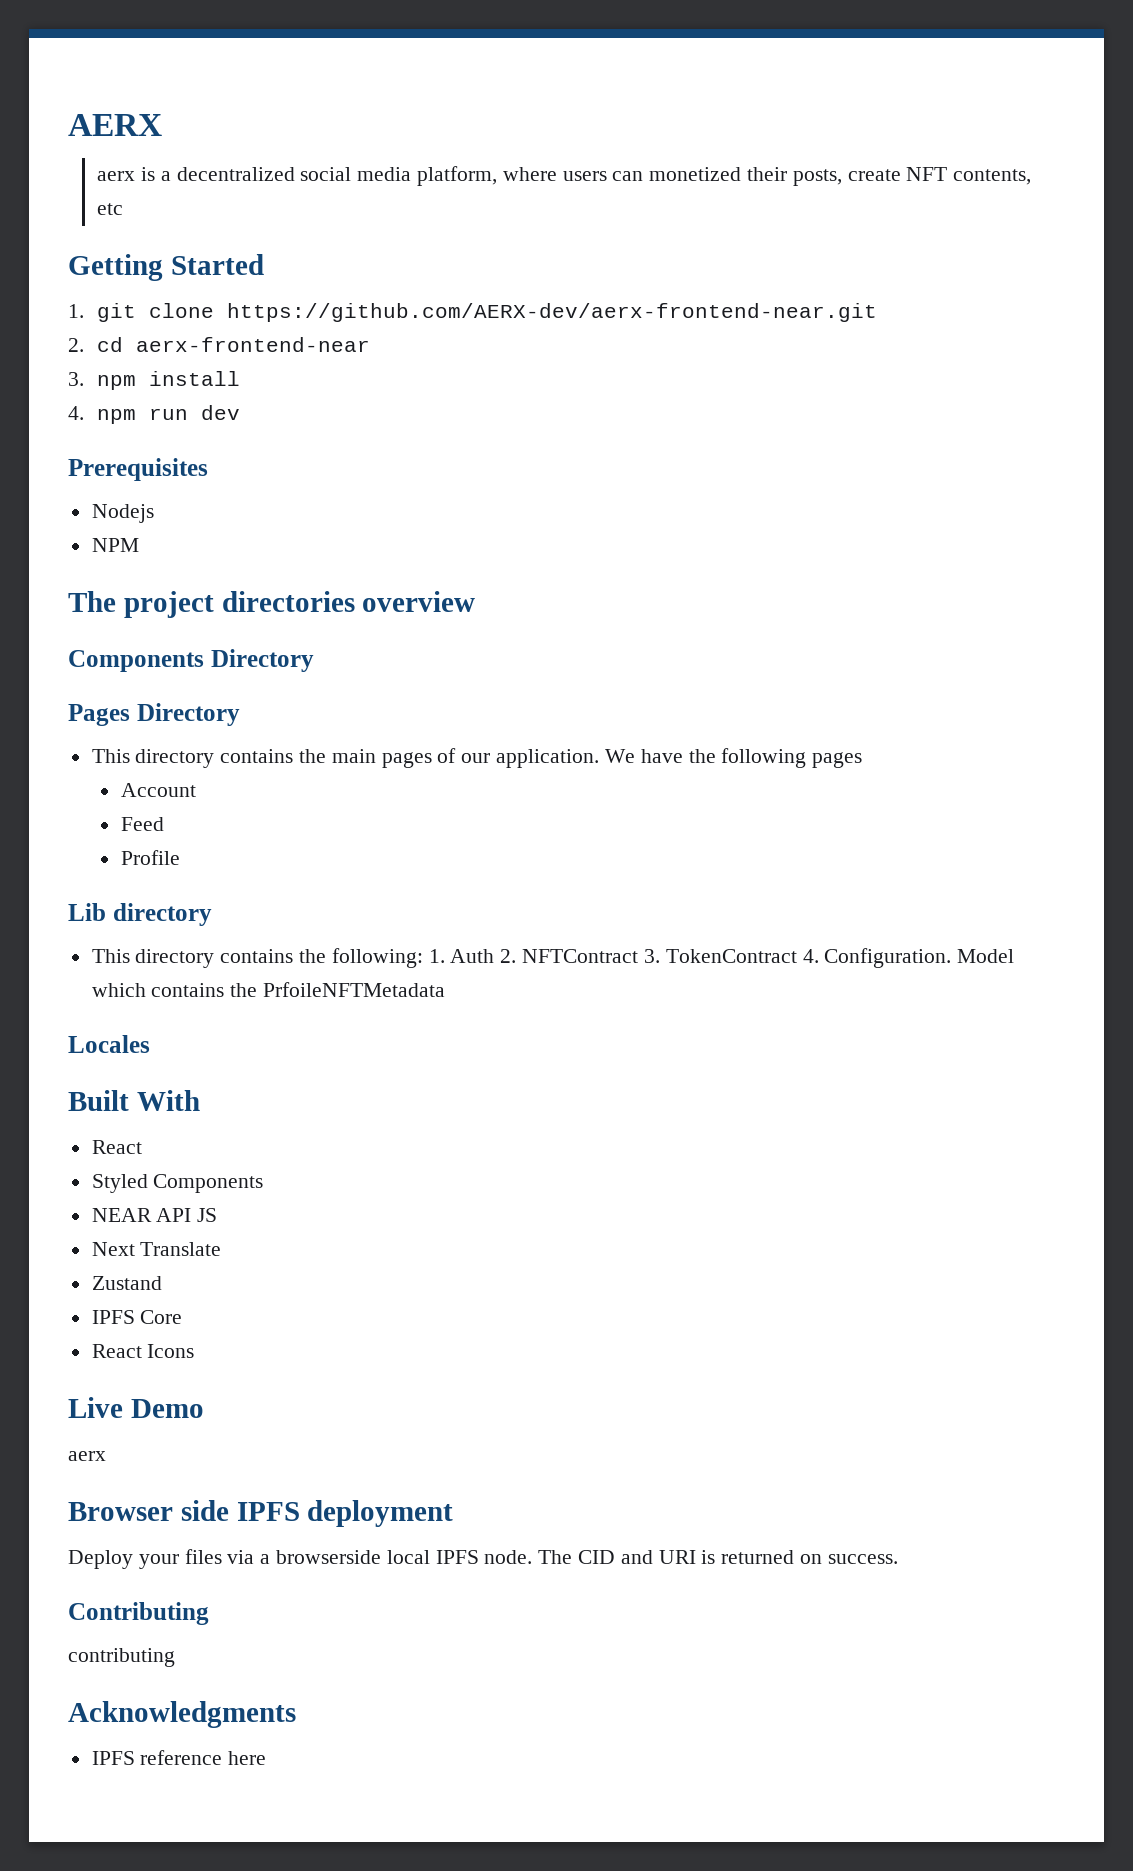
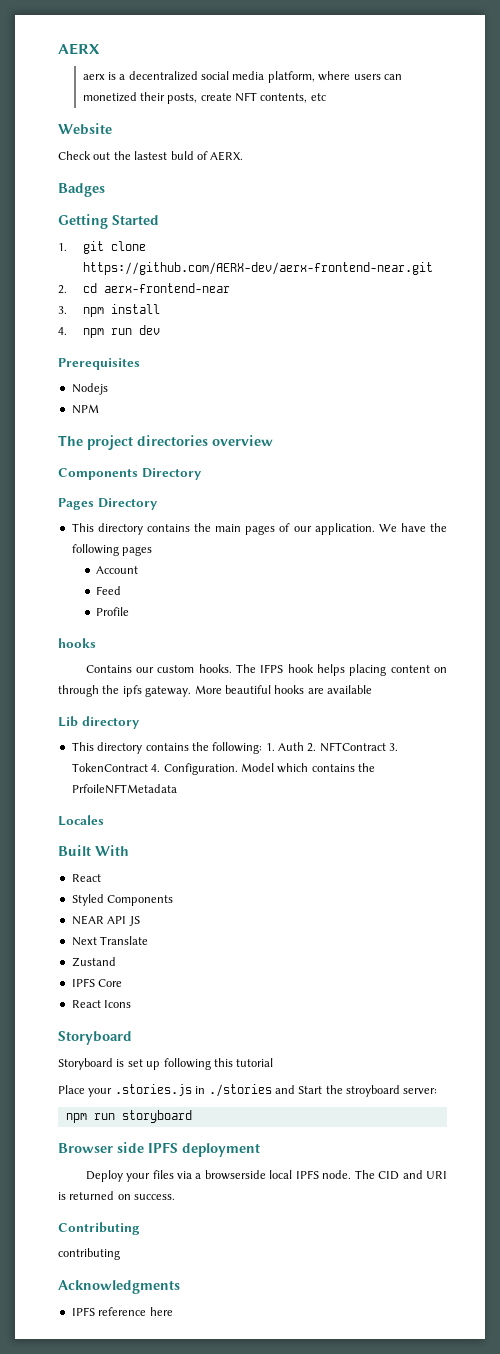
(124, 209) none -> [58,123,112,135] [58,151,244,161] [58,183,105,197] // Website // Check out the lastest buld of AERX. // Badges
(180, 857) none -> [58,638,96,648] [85,664,447,676] [58,685,372,697] // hooks // Contains our custom hooks. The IFPS hook helps placing content on through the ipfs gateway. More beautiful hooks are available
[68,1397,204,1418] [68,1451,106,1461] Live Demo // aerx -> [58,1031,132,1045] [58,1058,274,1070] [58,1084,438,1097] [65,1110,192,1123] Storyboard // Storyboard is set up following this tutorial // Place your .stories.js in ./stories and Start the stroyboard server: // npm run storyboard

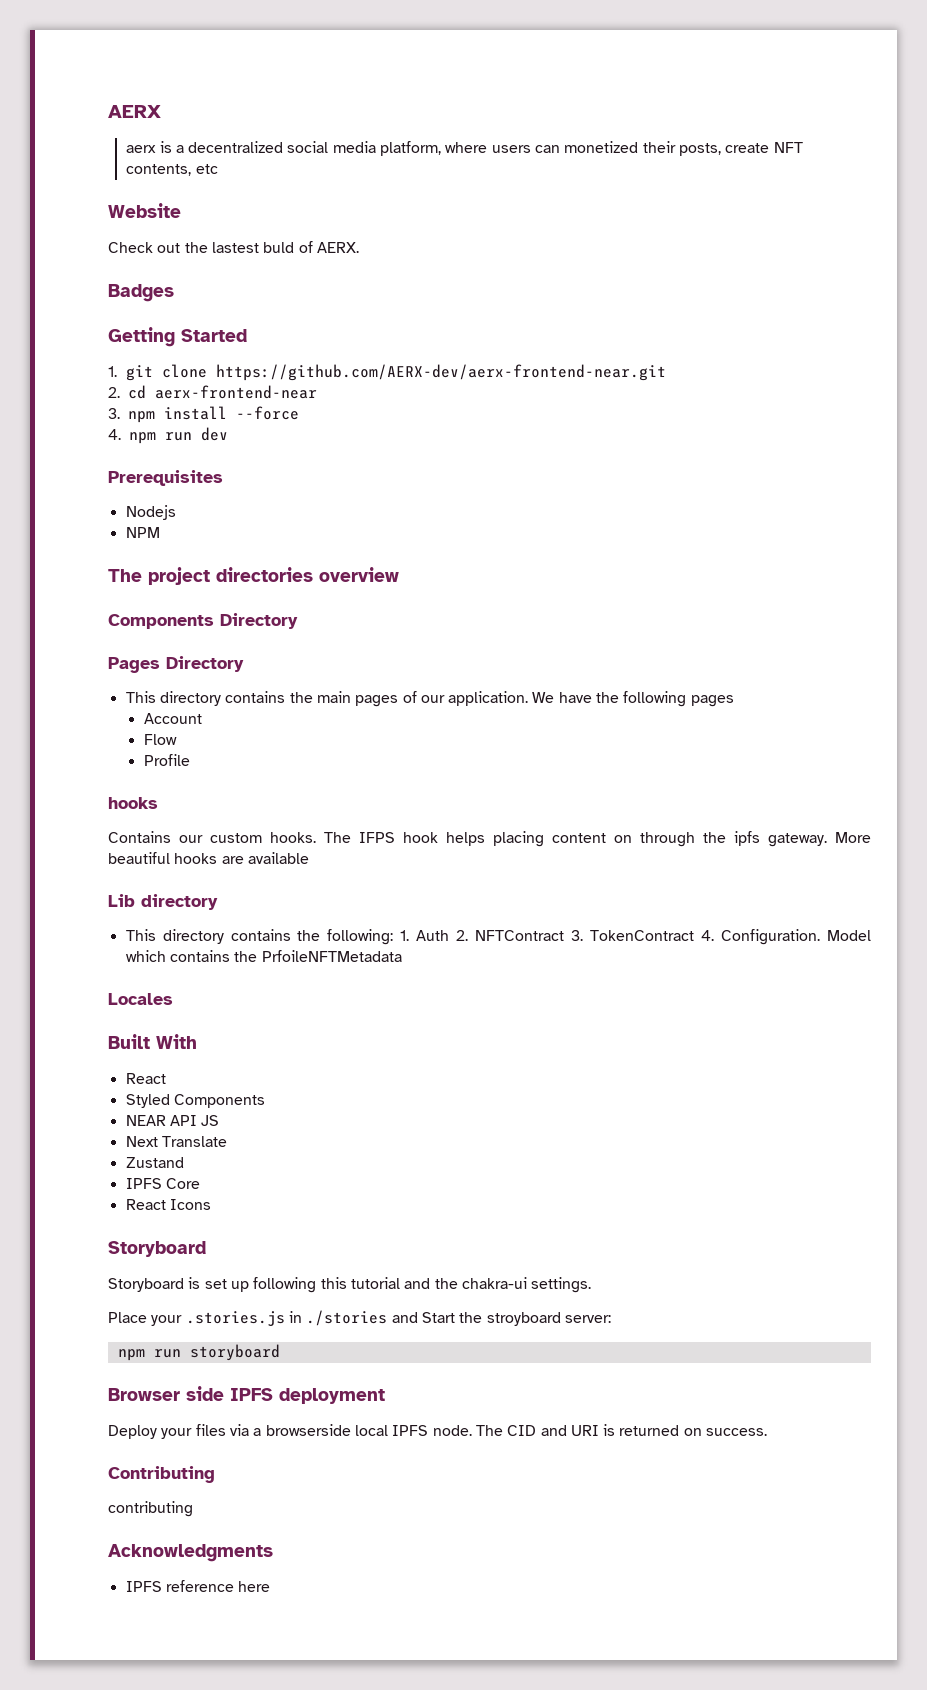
(160, 309) none -> [236,406,299,420] --force
[96,586,122,595] Feed -> [143,734,177,745] Flow
(274, 1062) none -> [404,1277,592,1293] and the chakra-ui settings.

